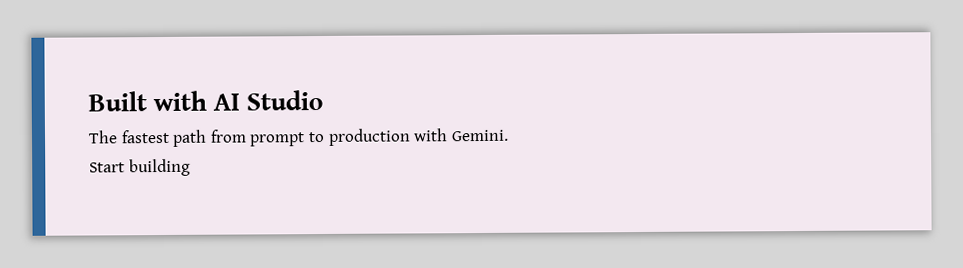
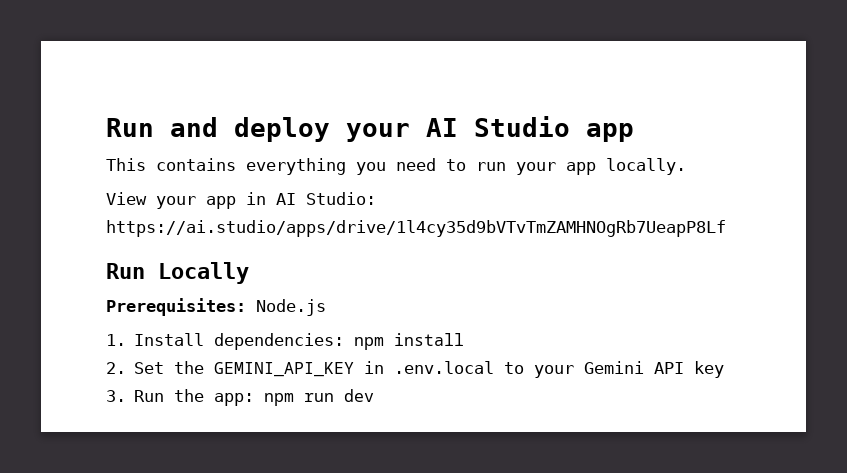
[88,89,324,112] [88,128,509,147] [89,158,191,177] Built with AI Studio // The fastest path from prompt to production with Gemini. // Start building -> [106,116,634,142] [106,158,686,175] [106,192,376,209] [106,220,726,237] [106,262,249,284] [106,298,326,316] [106,333,465,350] [106,361,725,378] [106,389,375,406] Run and deploy your AI Studio app // This contains everything you need to run your app locally. // View your app in AI Studio: https://ai.studio/apps/drive/1l4cy35d9bVTvTmZAMHNOgRb7UeapP8Lf // Run Locally // Prerequisites: Node.js // 1. Install dependencies: npm install // 2. Set the GEMINI_API_KEY in .env.local to your Gemini API key // 3. Run the app: npm run dev

